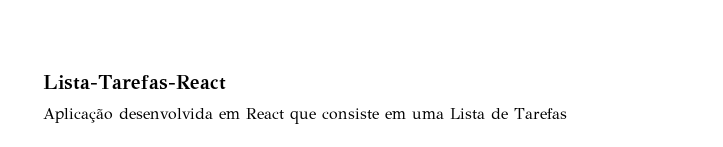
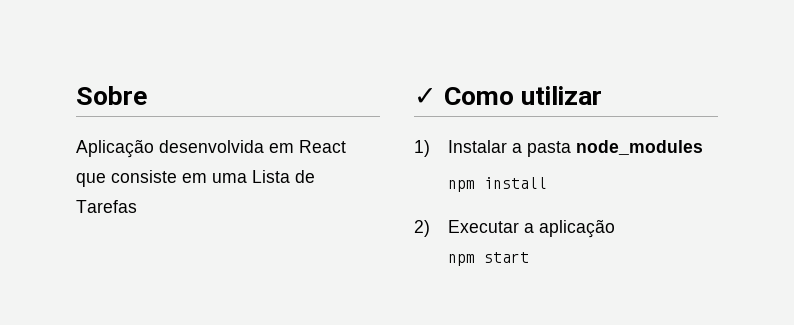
[43,75,226,90] Lista-Tarefas-React -> [76,86,147,105] Sobre
(567, 113) none -> [414,86,603,105] [414,140,704,157] [448,177,548,192] [414,219,616,238] [448,252,530,266] // ✓ Como utilizar // 1) Instalar a pasta node_modules // npm install // 2) Executar a aplicação // npm start

